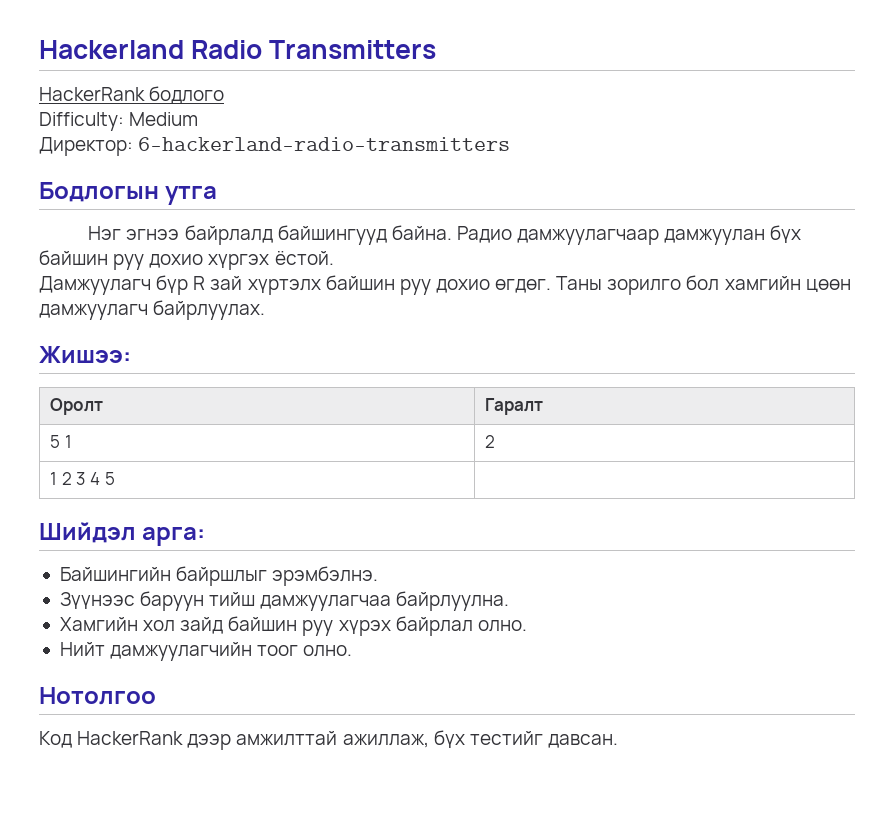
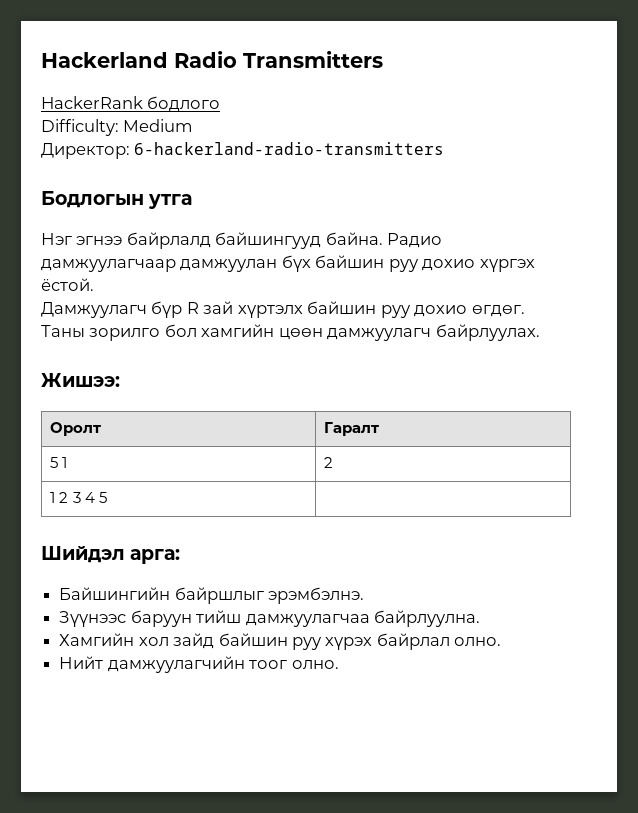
[39,687,156,705] [39,730,618,750] // Нотолгоо // Код HackerRank дээр амжилттай ажиллаж, бүх тестийг давсан. -> (339, 664) none

